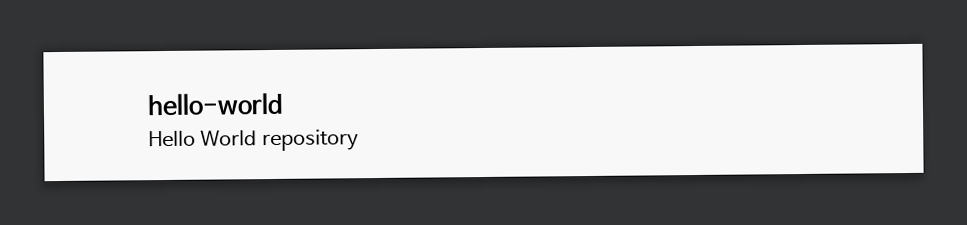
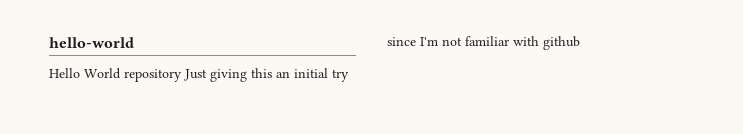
(359, 140) none -> [184,68,349,82] [387,36,580,50] Just giving this an initial try since I'm not familiar with github

